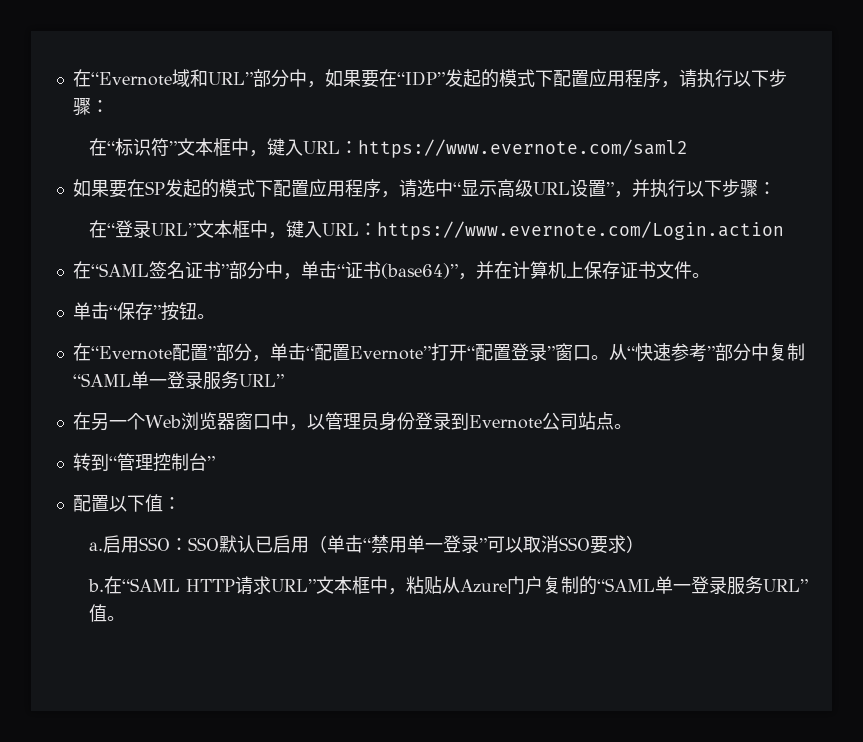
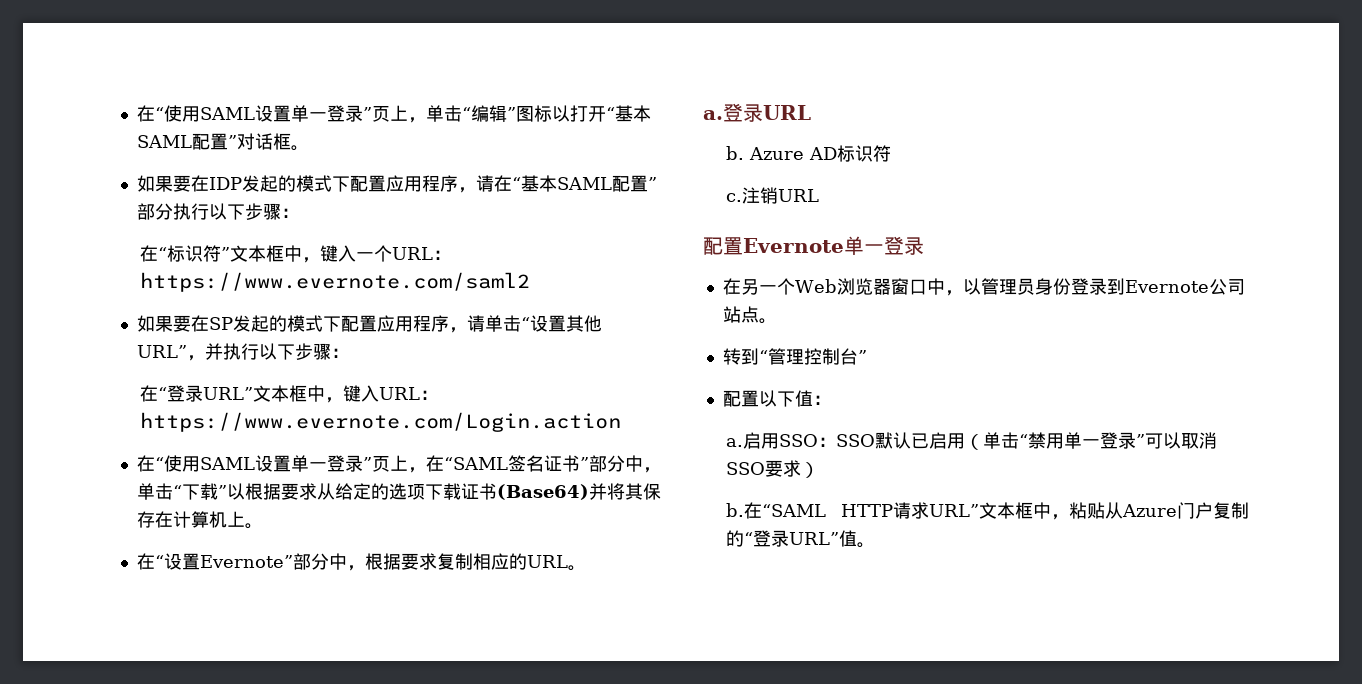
[72,69,697,88] 在“Evernote域和URL”部分中，如果要在“IDP”发起的模式下配置应用程序，请 -> [136,105,651,123] [136,133,309,151] [136,175,657,193] [136,203,173,220] 在“使用SAML设置单一登录”页上，单击“编辑”图标以打开“基本SAML配置”对话框。 // 如果要在IDP发起的模式下配置应用程序，请在“基本SAML配置”部分
(303, 147) none -> [355,245,392,262] 一个
[416,179,614,198] 选中“显示高级URL设置” -> [484,315,602,332] [136,345,187,358] 单击“设置其他URL”
(91, 270) none -> [154,455,444,473] “使用SAML设置单一登录”页上，在
[344,261,710,280] [72,302,215,321] [72,343,805,362] [72,371,284,390] 证书(base64)”，并在计算机上保存证书文件。 // 单击“保存”按钮。 // 在“Evernote配置”部分，单击“配置Evernote”打开“配置登录”窗口。从“快速参考”部分中复制“SAML单一登录服务URL” -> [181,483,661,500] [136,511,263,529] [136,553,586,571] [703,103,811,122] [725,145,891,162] [725,187,819,204] [703,236,924,255] 下载”以根据要求从给定的选项下载证书(Base64)并将其保存在计算机上。 // 在“设置Evernote”部分中，根据要求复制相应的URL。 // a.登录URL // b. Azure AD标识符 // c.注销URL // 配置Evernote单一登录
[596,576,763,595] “SAML单一登录服务 -> [743,530,789,547] “登录

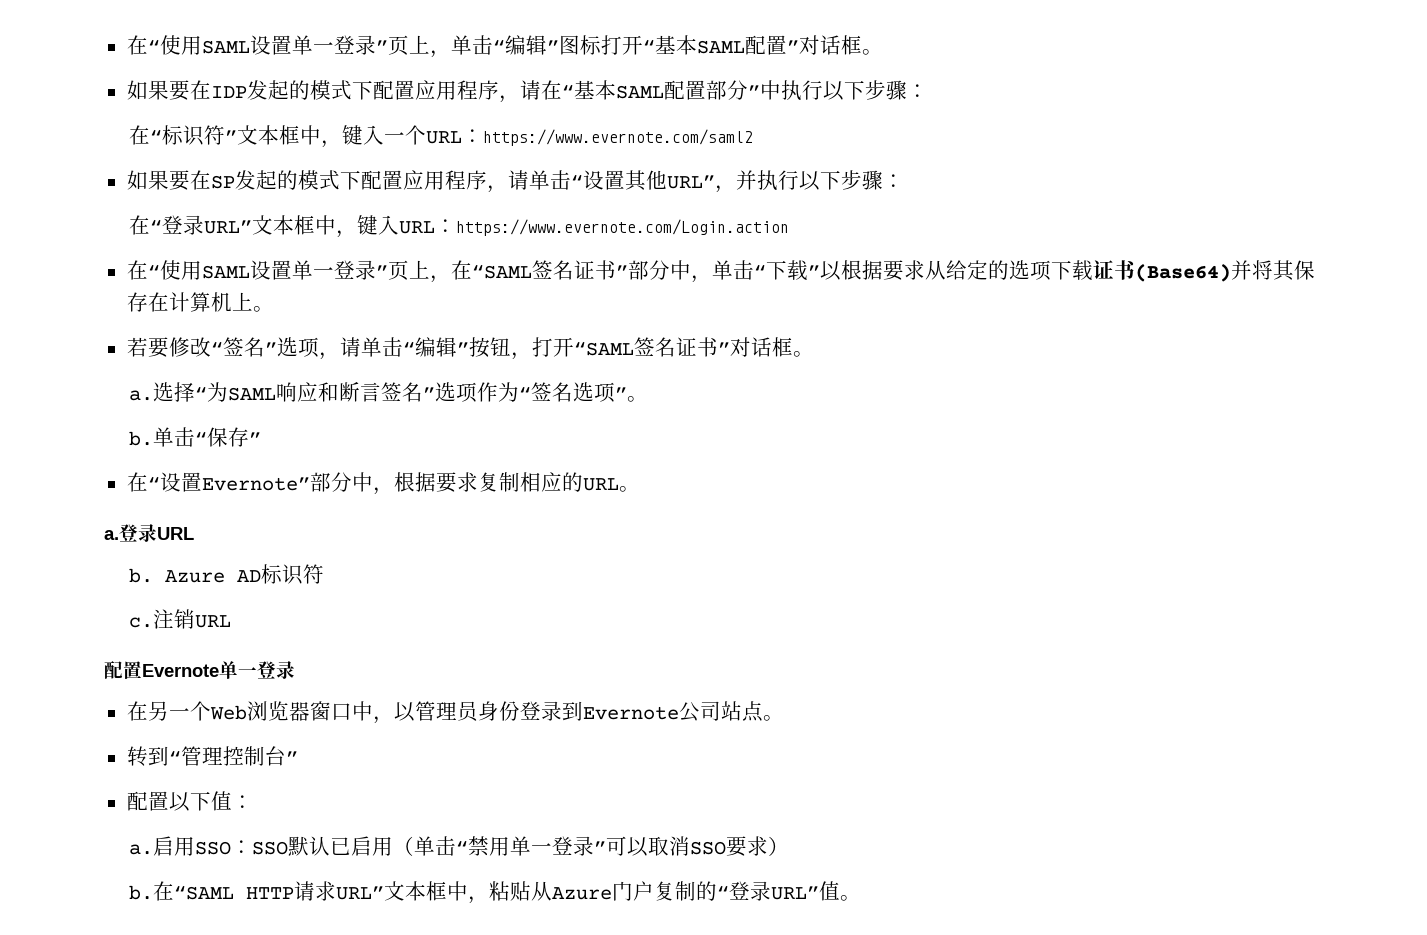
[551,105,570,122] 以 -> (602, 45) none
[647,177,657,190] [136,203,173,220] ”部分 -> [705,80,781,100] 部分”中
(263, 526) none -> [126,337,814,360] [128,382,648,403] [128,427,261,447] // 若要修改“签名”选项，请单击“编辑”按钮，打开“SAML签名证书”对话框。 // a.选择“为SAML响应和断言签名”选项作为“签名选项”。 // b.单击“保存”

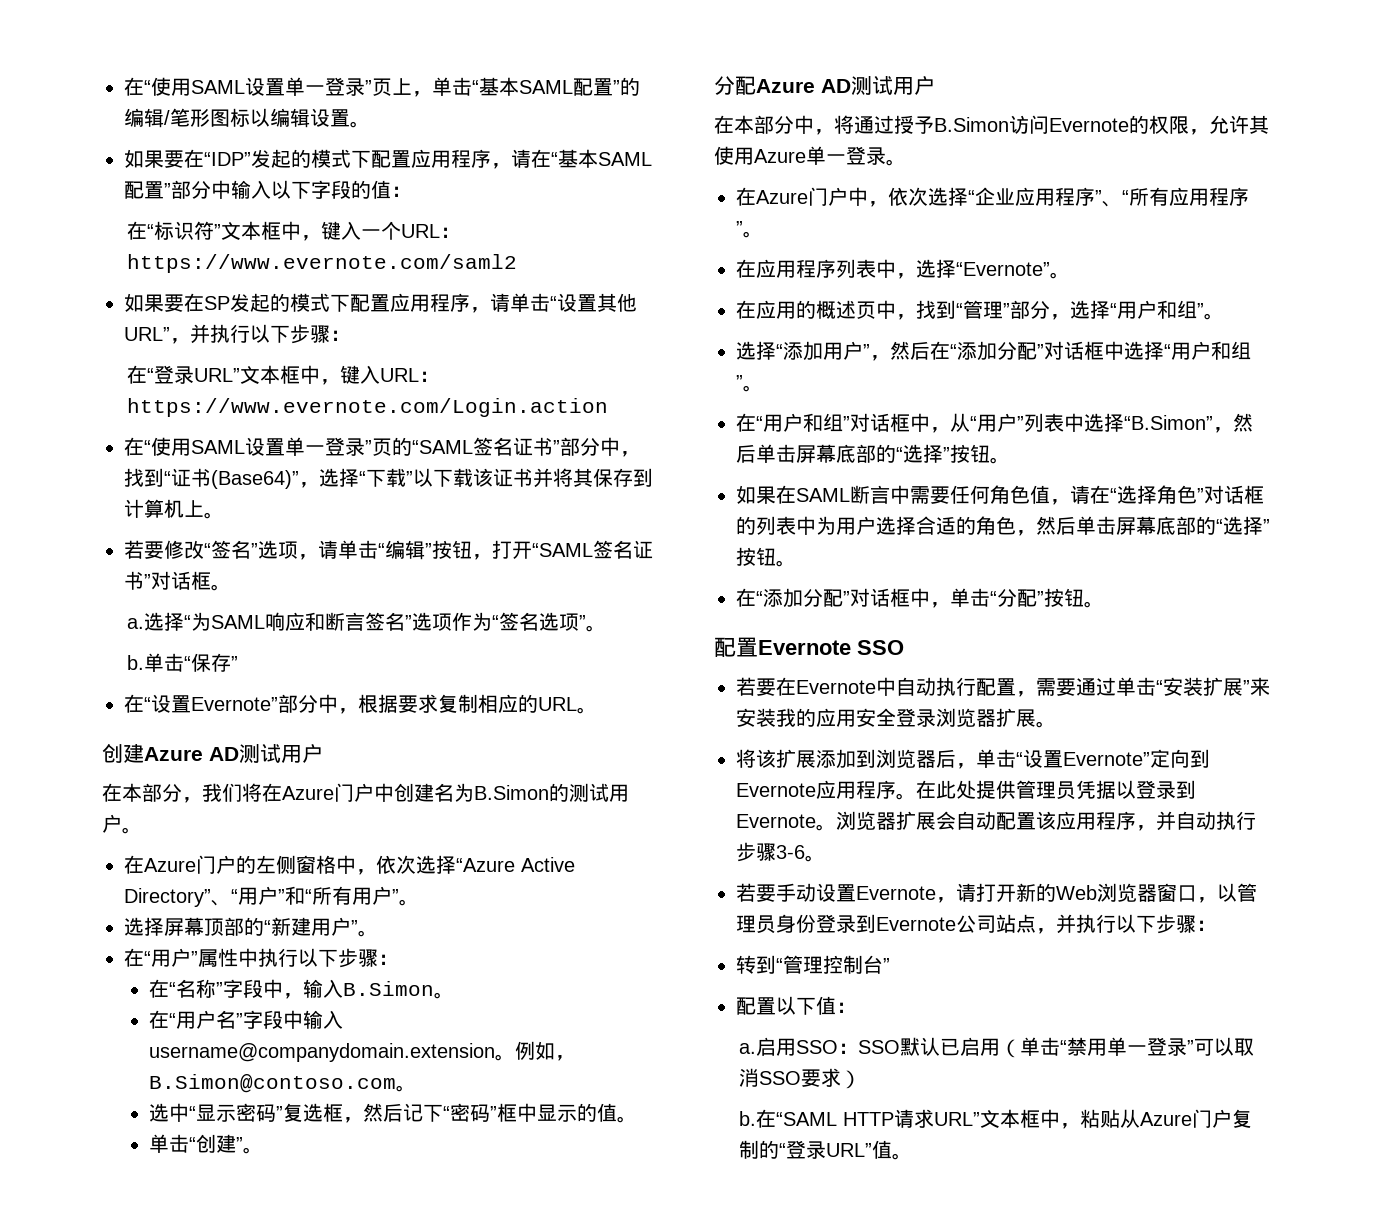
[504,35,862,55] 编辑”图标打开“基本SAML配置”对话框 -> [479,77,640,96] [124,108,350,128] 基本SAML配置”的编辑/笔形图标以编辑设置
[210,86,247,98] IDP -> [204,152,251,166] “IDP”
[705,80,907,101] 部分”中执行以下步骤 -> [164,180,391,199] ”部分中输入以下字段的值
[408,260,472,283] 上，在 -> [392,437,412,456] 的
[711,260,1231,282] 单击“下载”以根据要求从给定的选项下载证书(Base64) -> [124,468,533,489] 找到“证书(Base64)”，选择“下载”以下载该证书
[147,292,169,312] 在 -> [633,468,653,487] 到
[104,524,194,542] [128,564,324,585] [128,609,231,629] [104,661,295,679] [126,701,211,721] a.登录URL // b. Azure AD标识符 // c.注销URL // 配置Evernote单一登录 // 在另一个 -> [102,743,323,763] [102,783,629,803] [102,814,142,834] [124,855,575,875] [124,886,419,907] [124,917,378,937] [124,948,398,968] [149,979,455,999] [149,1010,344,1029] [149,1041,576,1062] [149,1074,417,1093] [149,1103,638,1123] [149,1134,264,1154] [714,76,935,95] [714,115,1269,135] [714,146,906,166] [736,187,1249,207] [736,221,763,238] [736,259,1070,279] [736,300,1224,320] [736,341,1251,361] [736,375,763,392] [736,413,1253,433] [736,444,1010,464] [736,485,1264,505] [736,516,1270,536] [736,547,796,567] [736,588,1104,608] [714,637,904,657] [736,677,1270,697] [736,708,1056,728] [736,749,1210,769] [736,780,1196,800] [736,811,1256,831] [736,842,825,862] [736,883,1056,903] 创建Azure AD测试用户 // 在本部分，我们将在Azure门户中创建名为B.Simon的测试用户。 // 在Azure门户的左侧窗格中，依次选择“Azure Active Directory”、“用户”和“所有用户”。 // 选择屏幕顶部的“新建用户”。 // 在“用户”属性中执行以下步骤： // 在“名称”字段中，输入B.Simon。 // 在“用户名”字段中输入username@companydomain.extension。例如，B.Simon@contoso.com。 // 选中“显示密码”复选框，然后记下“密码”框中显示的值。 // 单击“创建”。 // 分配Azure AD测试用户 // 在本部分中，将通过授予B.Simon访问Evernote的权限，允许其使用Azure单一登录。 // 在Azure门户中，依次选择“企业应用程序”、“所有应用程序”。 // 在应用程序列表中，选择“Evernote”。 // 在应用的概述页中，找到“管理”部分，选择“用户和组”。 // 选择“添加用户”，然后在“添加分配”对话框中选择“用户和组”。 // 在“用户和组”对话框中，从“用户”列表中选择“B.Simon”，然后单击屏幕底部的“选择”按钮。 // 如果在SAML断言中需要任何角色值，请在“选择角色”对话框的列表中为用户选择合适的角色，然后单击屏幕底部的“选择”按钮。 // 在“添加分配”对话框中，单击“分配”按钮。 // 配置Evernote SSO // 若要在Evernote中自动执行配置，需要通过单击“安装扩展”来安装我的应用安全登录浏览器扩展。 // 将该扩展添加到浏览器后，单击“设置Evernote”定向到Evernote应用程序。在此处提供管理员凭据以登录到Evernote。浏览器扩展会自动配置该应用程序，并自动执行步骤3-6。 // 若要手动设置Evernote，请打开新的
[351,701,373,721] 中 -> (1197, 893) none
[762,715,784,721] 。 -> [1036,914,1216,934] ，并执行以下步骤：

